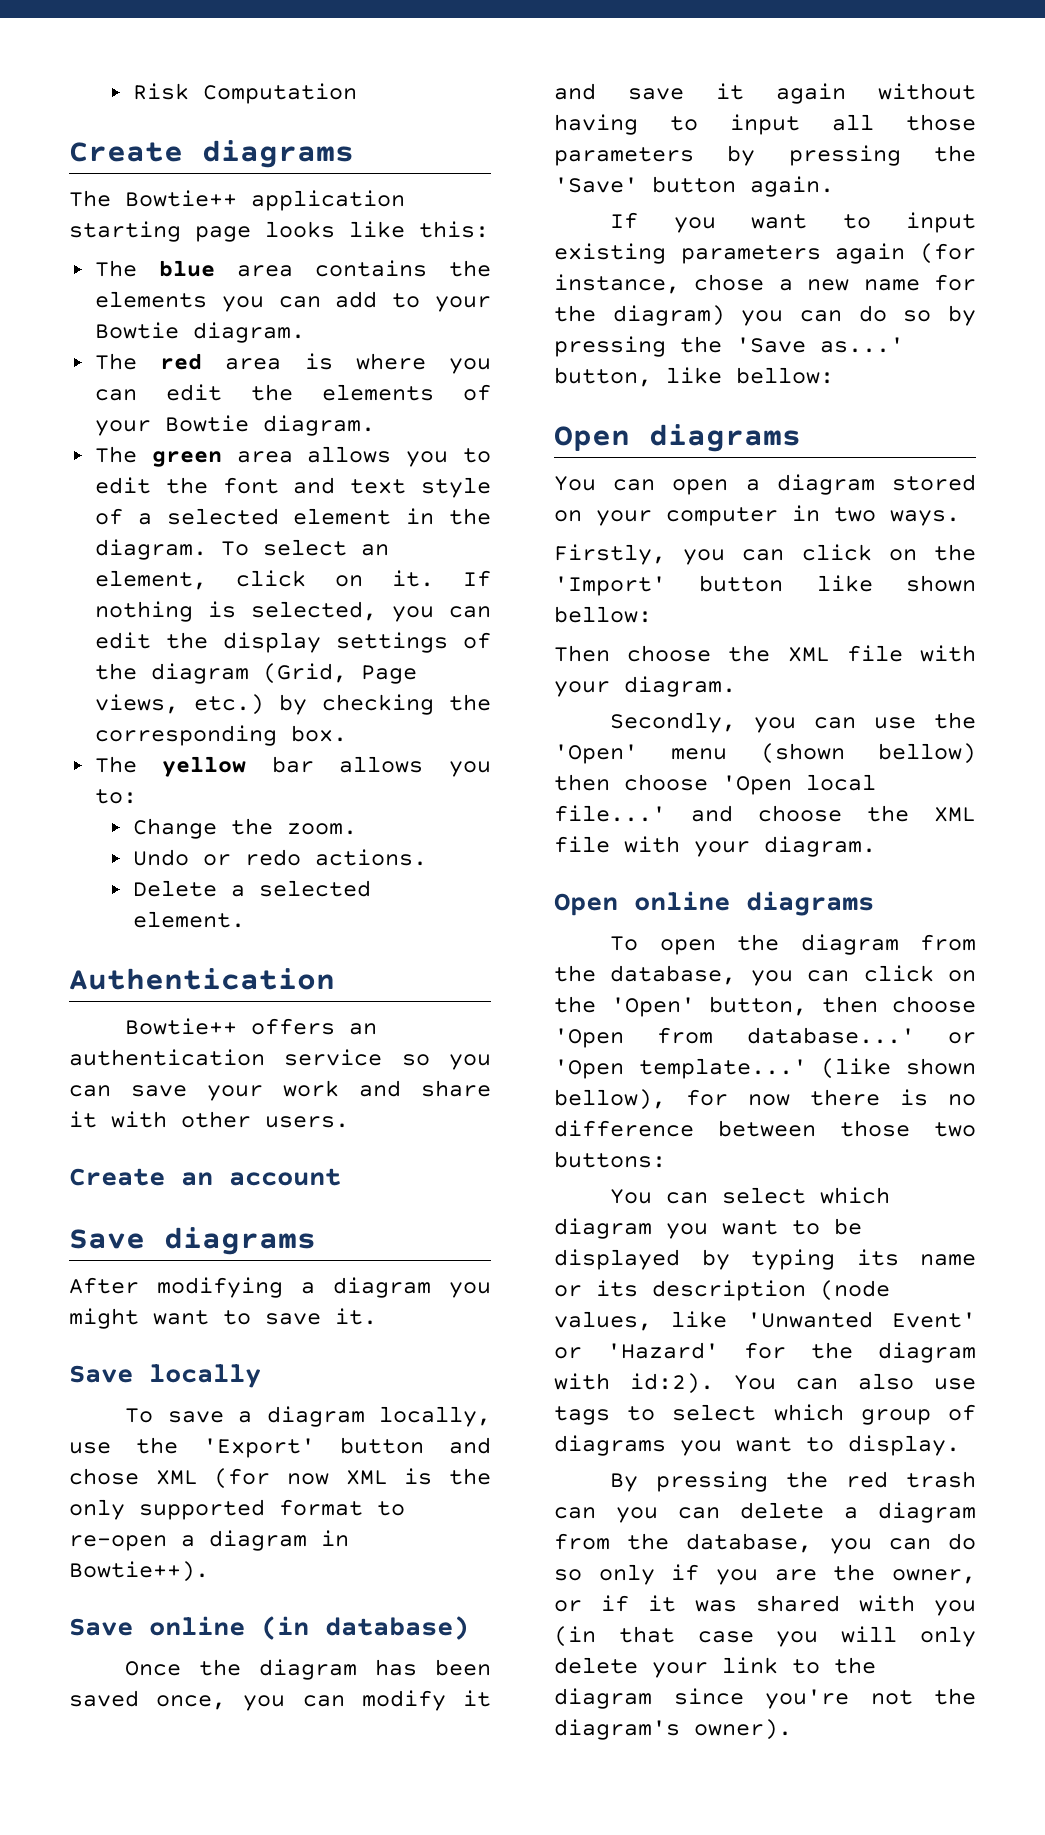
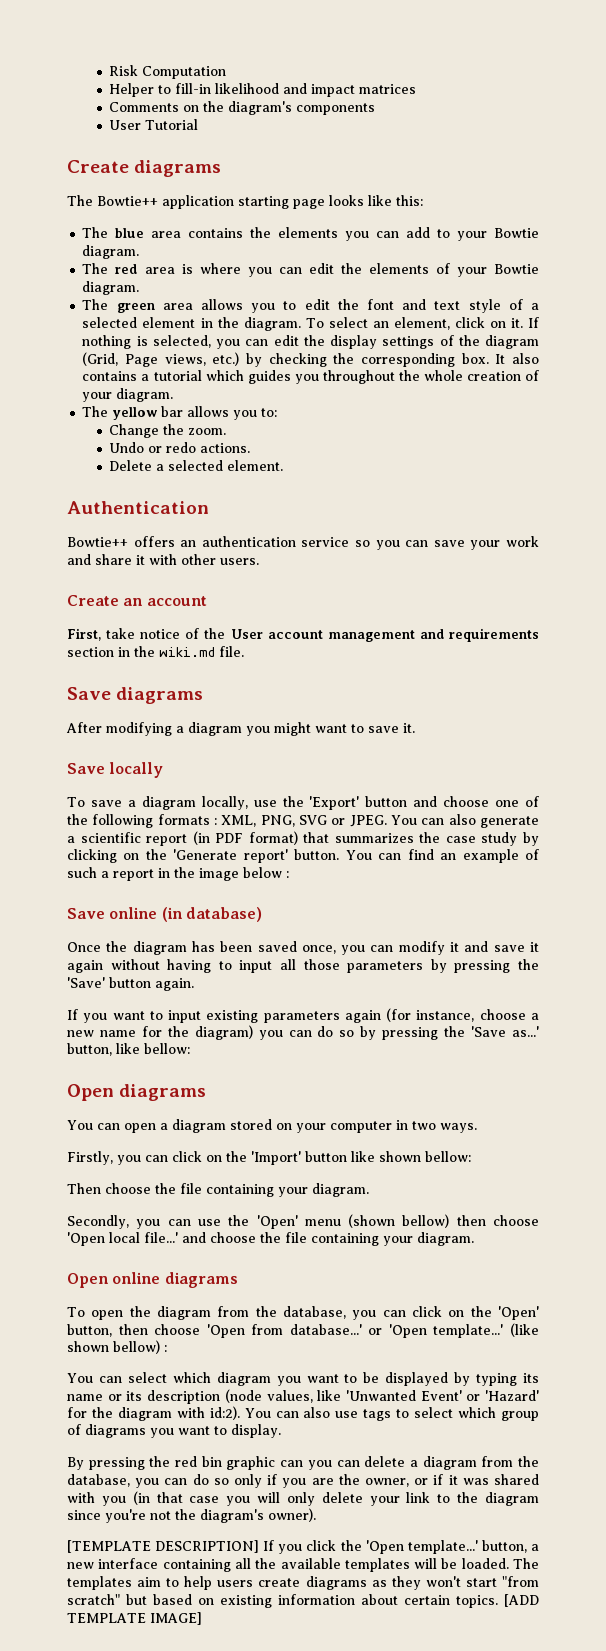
(358, 93) none -> [109,83,417,97] [109,101,376,115] [109,119,199,130] // Helper to fill-in likelihood and impact matrices // Comments on the diagram's components // User Tutorial
(347, 733) none -> [495,353,540,364] [82,370,539,384] [82,388,174,402] It also contains a tutorial which guides you throughout the whole creation of your diagram.
(341, 1177) none -> [67,628,539,642] [67,646,244,657] // First, take notice of the User account management and requirements section in the wiki.md file.
[69,1468,492,1489] [69,1499,405,1520] [69,1530,349,1551] [69,1561,209,1582] chose XML (for now XML is the only supported format to re-open a diagram in Bowtie++). -> [443,796,539,807] [67,814,539,828] [67,831,539,846] [67,849,539,863] [67,867,289,881] choose one of the following formats : XML, PNG, SVG or JPEG. You can also generate a scientific report (in PDF format) that summarizes the case study by clicking on the 'Generate report' button. You can find an example of such a report in the image below :
[694,274,765,291] chose -> [479,1009,526,1020] choose
[787,645,976,662] XML file with -> [180,1183,274,1197] file containing
[934,807,976,822] [554,836,680,853] XML file with -> [285,1232,379,1246] file containing
[554,1089,976,1110] [554,1120,976,1137] [554,1151,666,1168] bellow), for now there is no difference between those two buttons: -> [113,1340,167,1354] bellow) :
[906,1471,976,1488] trash -> [201,1456,276,1470] bin graphic
(792, 1729) none -> [67,1540,539,1554] [67,1558,539,1572] [67,1576,539,1590] [67,1594,539,1608] [67,1612,202,1625] // [TEMPLATE DESCRIPTION] If you click the 'Open template...' button, a new interface containing all the available templates will be loaded. The templates aim to help users create diagrams as they won't start "from scratch" but based on existing information about certain topics. [ADD TEMPLATE IMAGE]

